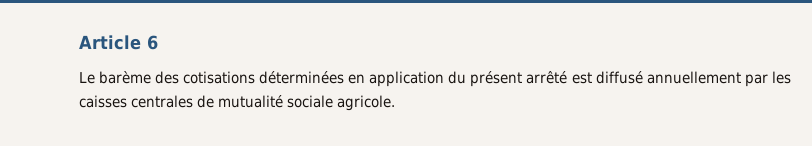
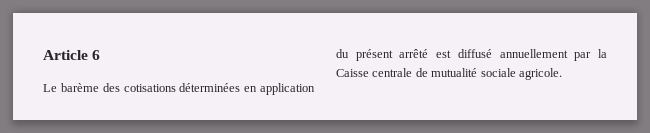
[771,71,791,84] [79,95,194,108] les caisses centrales -> [598,49,607,58] [336,68,413,77] la Caisse centrale

